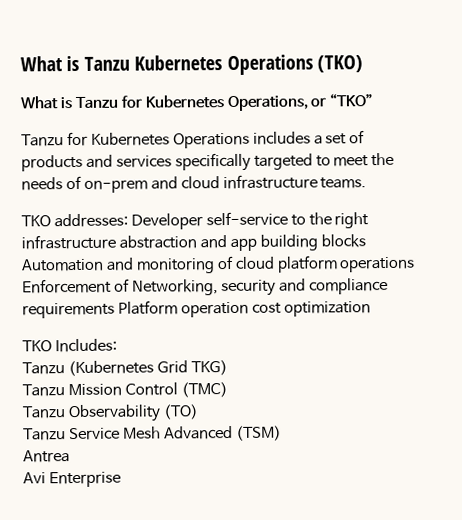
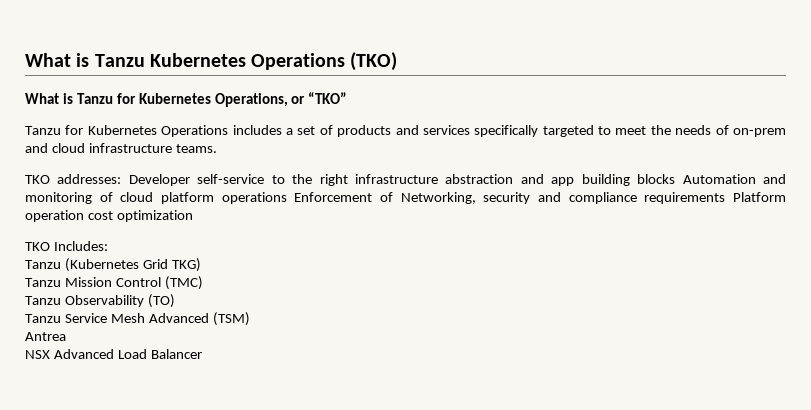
[23,471,121,488] Avi Enterprise -> [25,349,202,359] NSX Advanced Load Balancer

